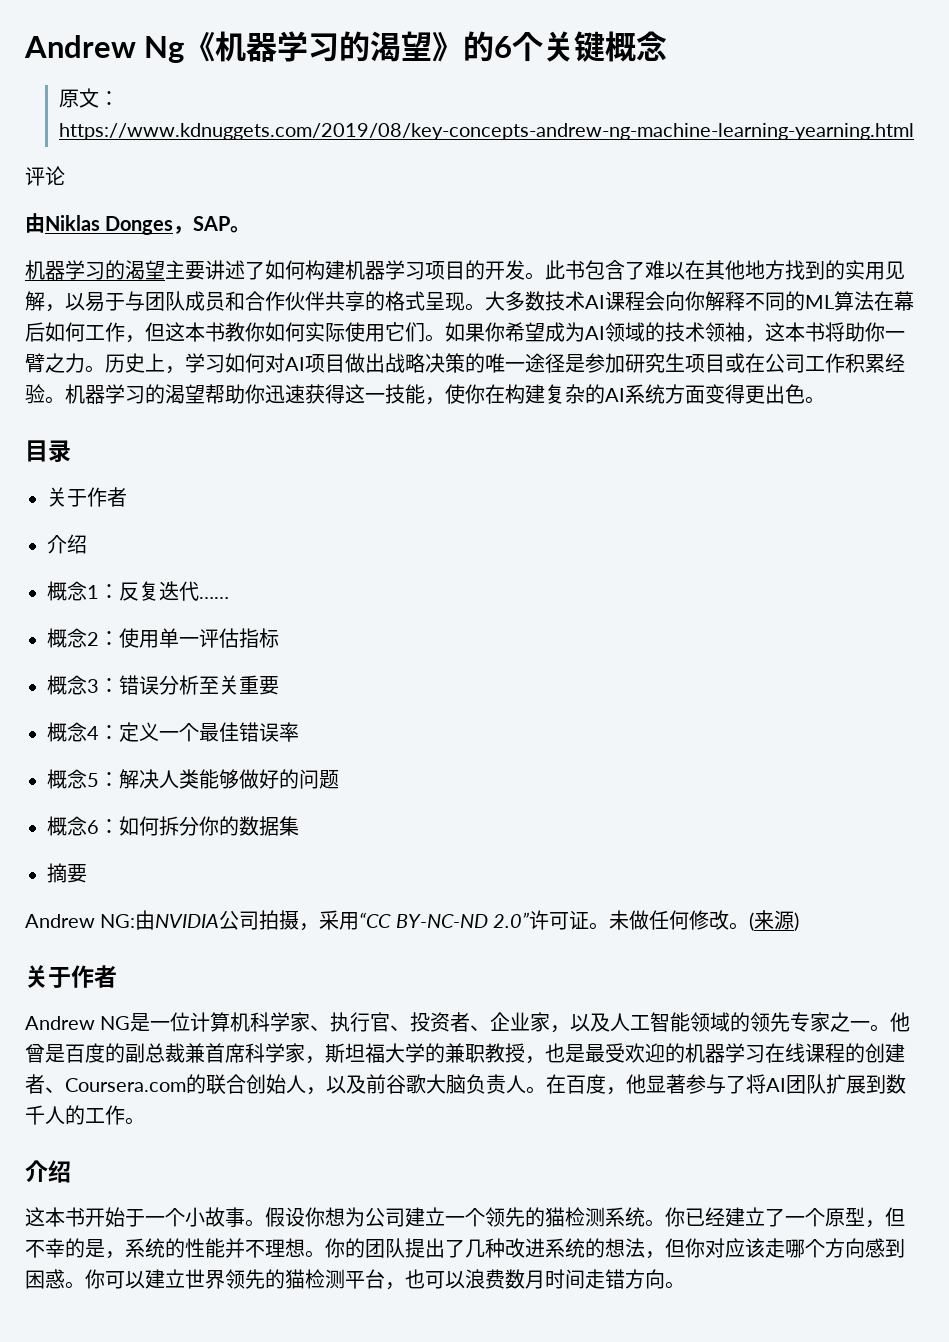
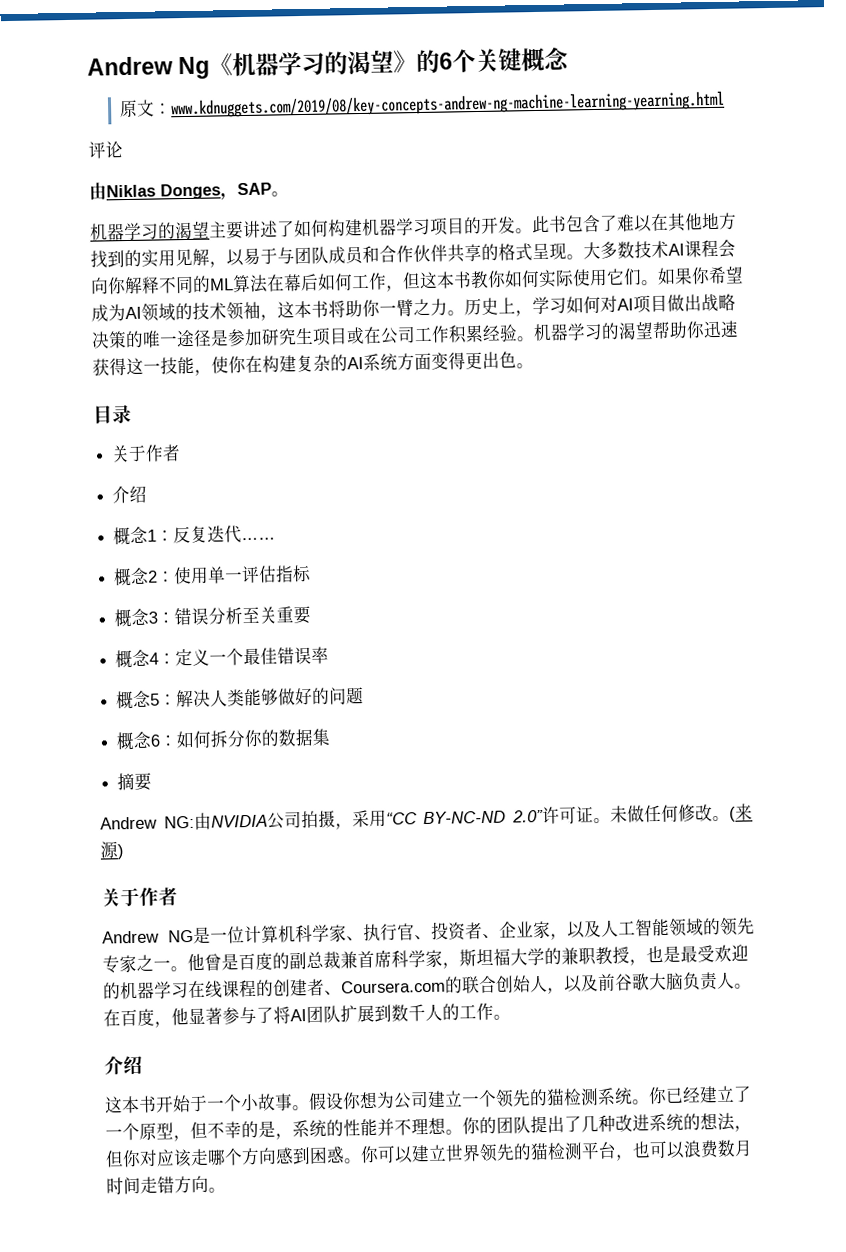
[58,123,914,140] https://www.kdnuggets.com/2019/08/key-concepts-andrew-ng-machine-learning-yearning.html -> [169,90,725,119] www.kdnuggets.com/2019/08/key-concepts-andrew-ng-machine-learning-yearning.html

